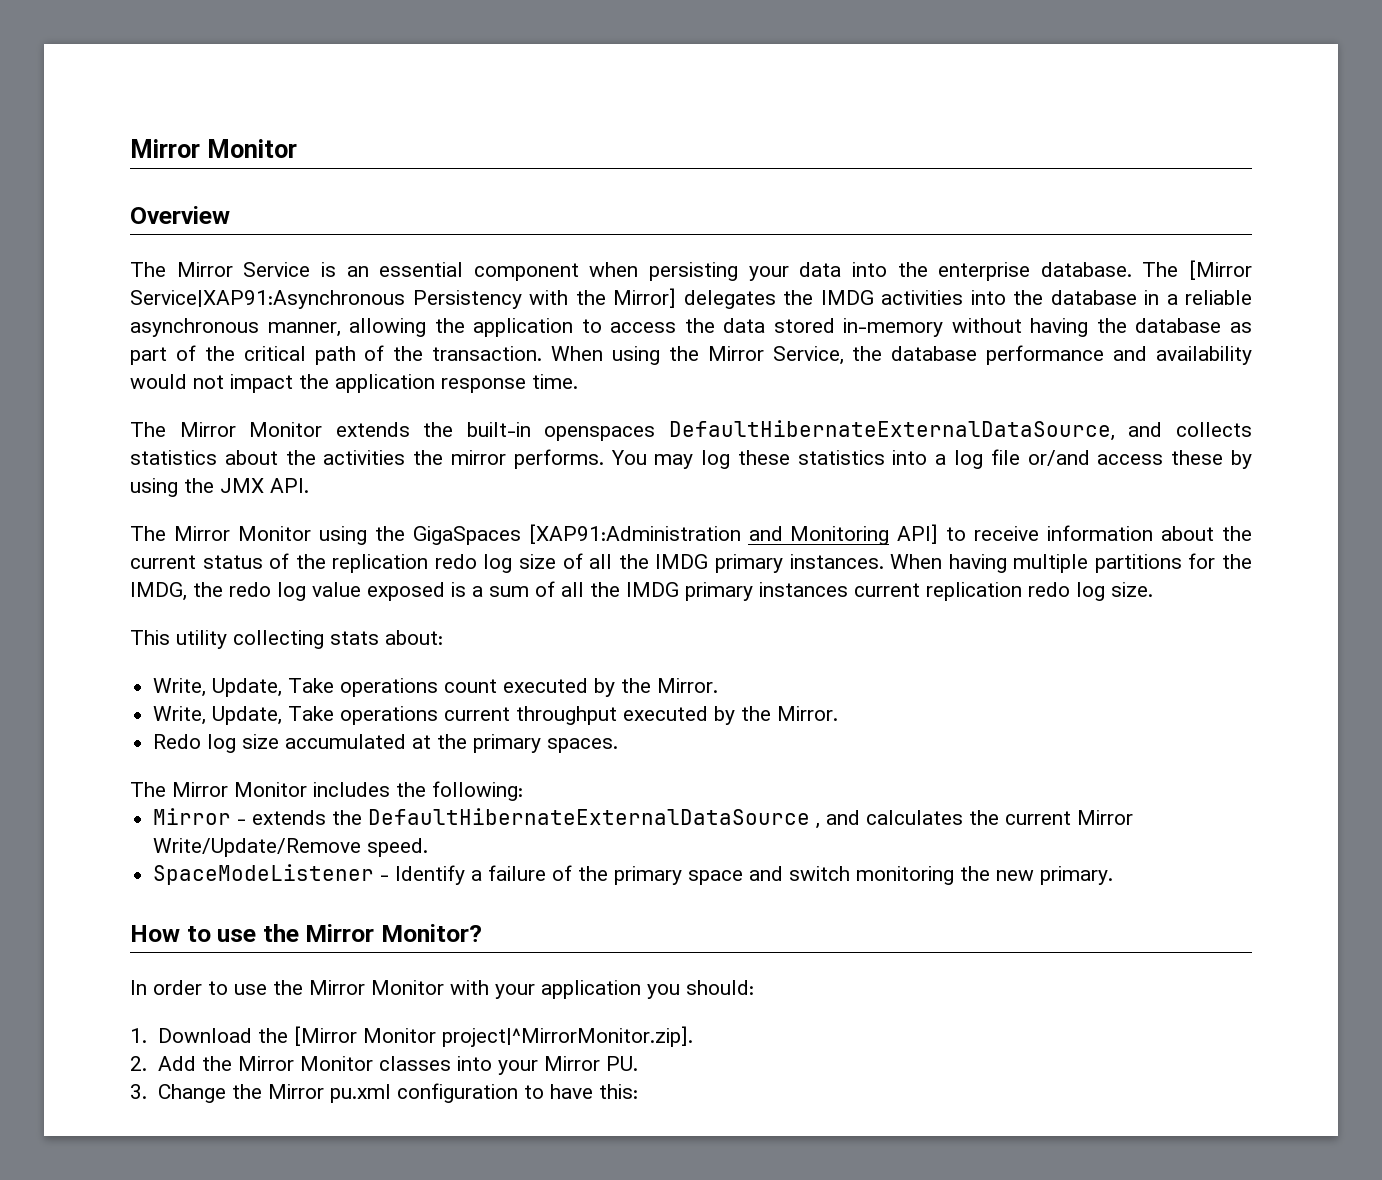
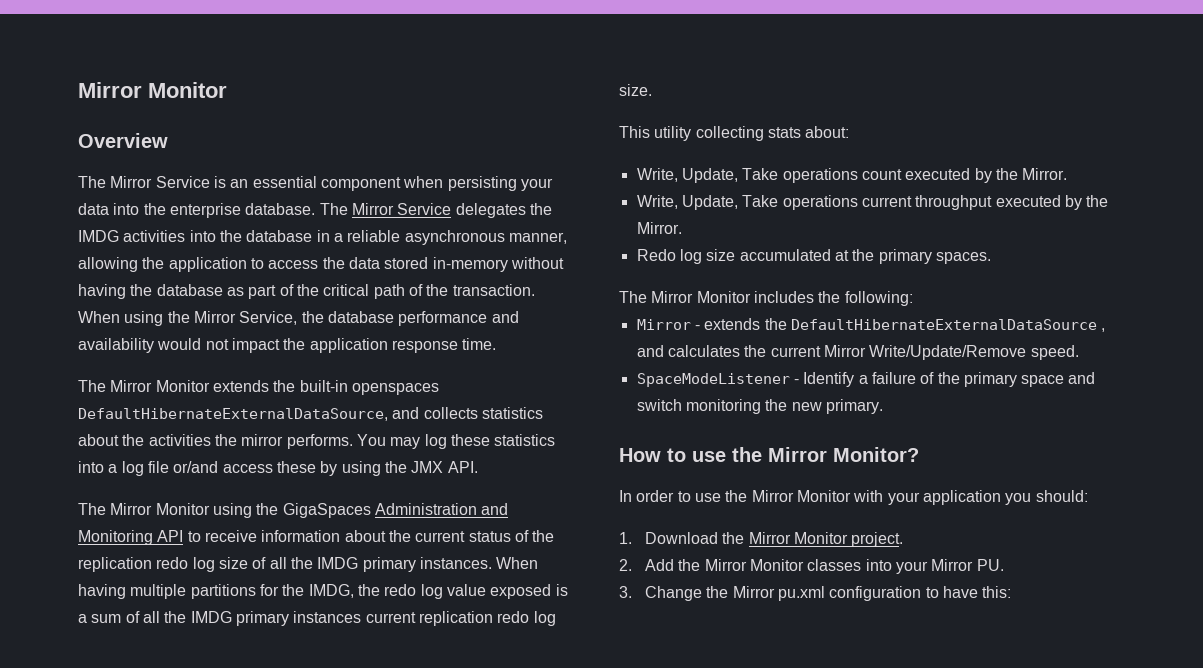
[1189,260,1252,280] [130,288,676,309] [Mirror Service|XAP91:Asynchronous Persistency with the Mirror] -> [351,203,452,215] Mirror Service
[528,524,741,544] [XAP91:Administration -> [374,503,477,515] Administration
[897,524,939,544] API] -> [157,530,184,542] API
[293,1026,693,1047] [Mirror Monitor project|^MirrorMonitor.zip]. -> [748,532,904,547] Mirror Monitor project.

